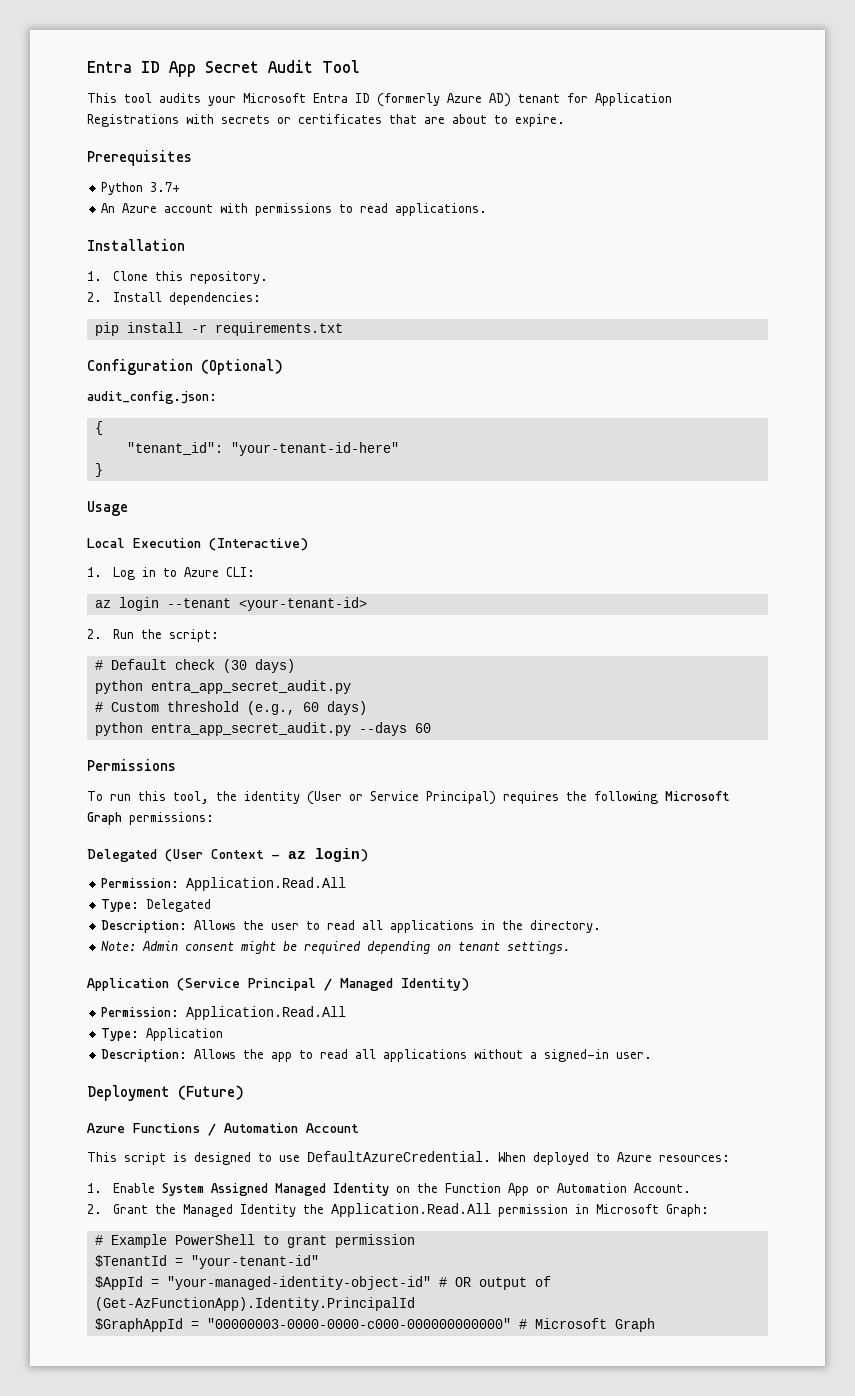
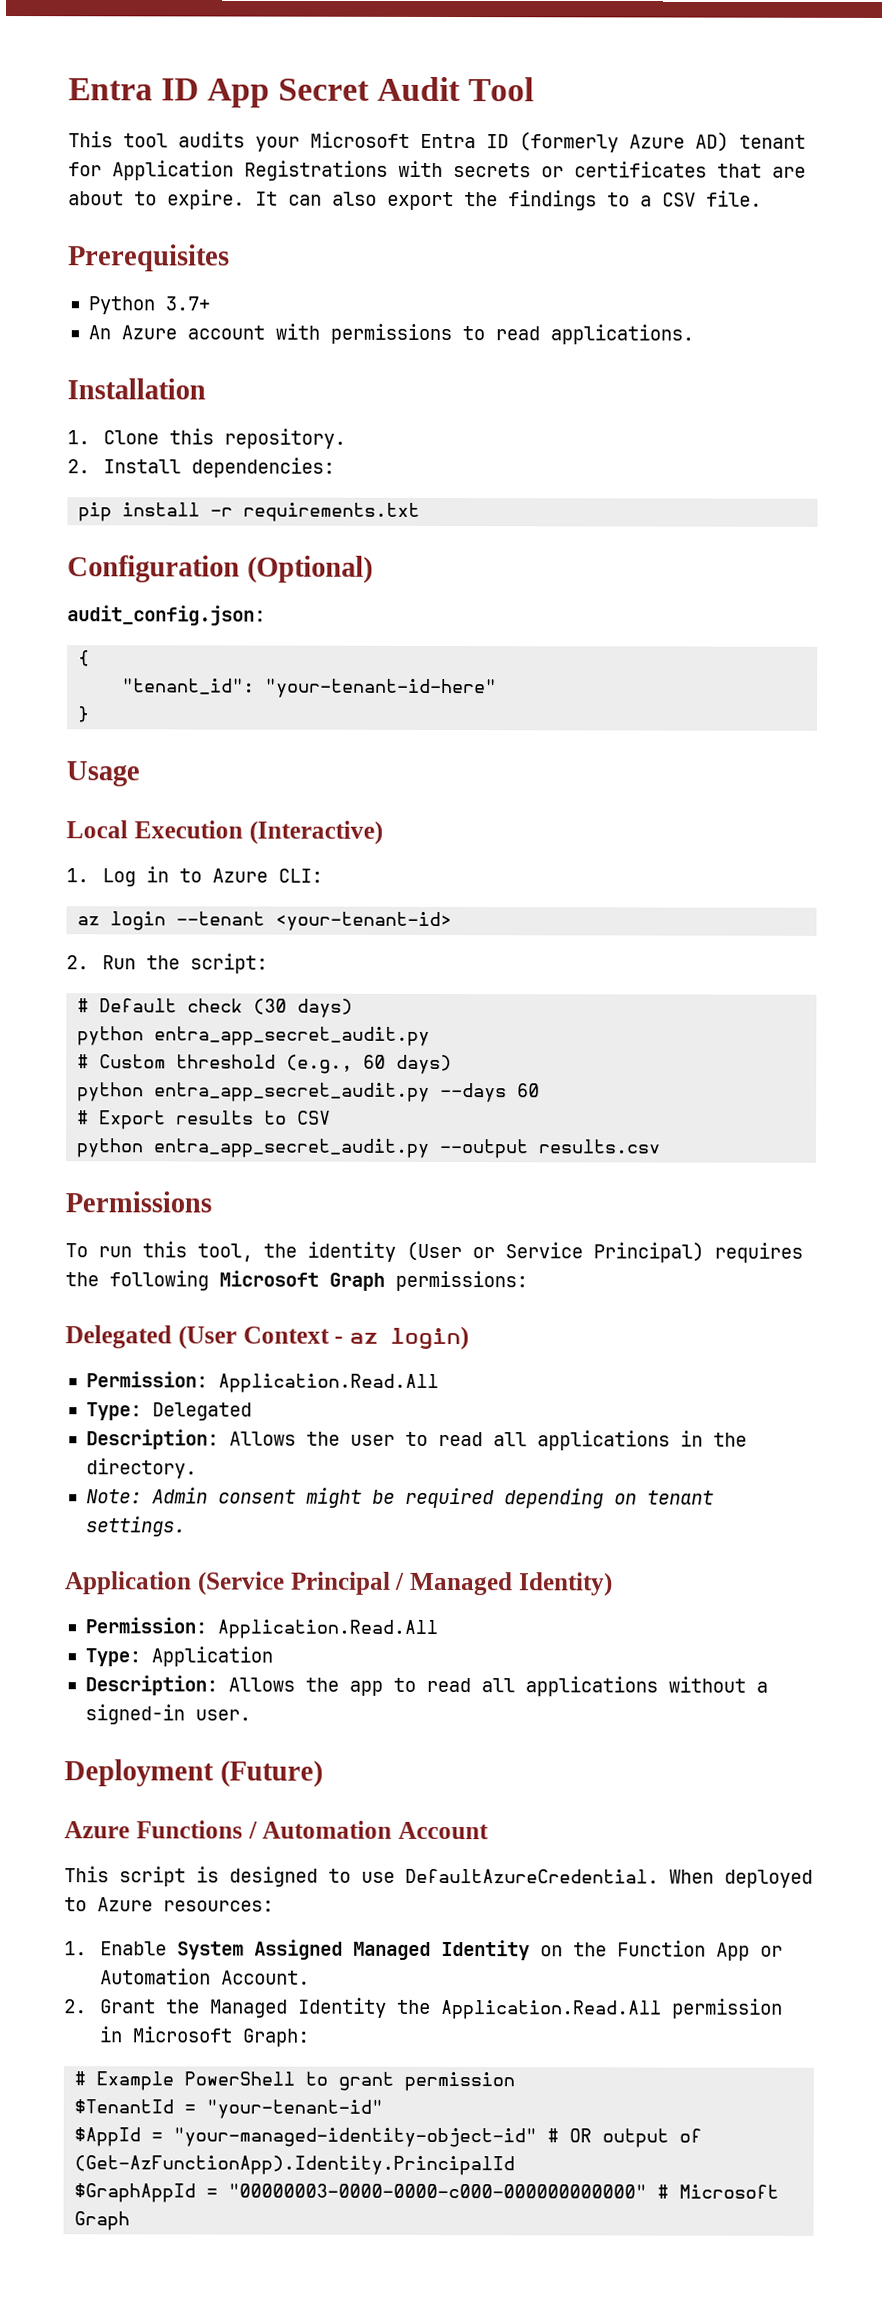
(565, 120) none -> [255,190,762,211] It can also export the findings to a CSV file.
(431, 728) none -> [77,1110,332,1130] [76,1138,662,1159] // # Export results to CSV // python entra_app_secret_audit.py --output results.csv

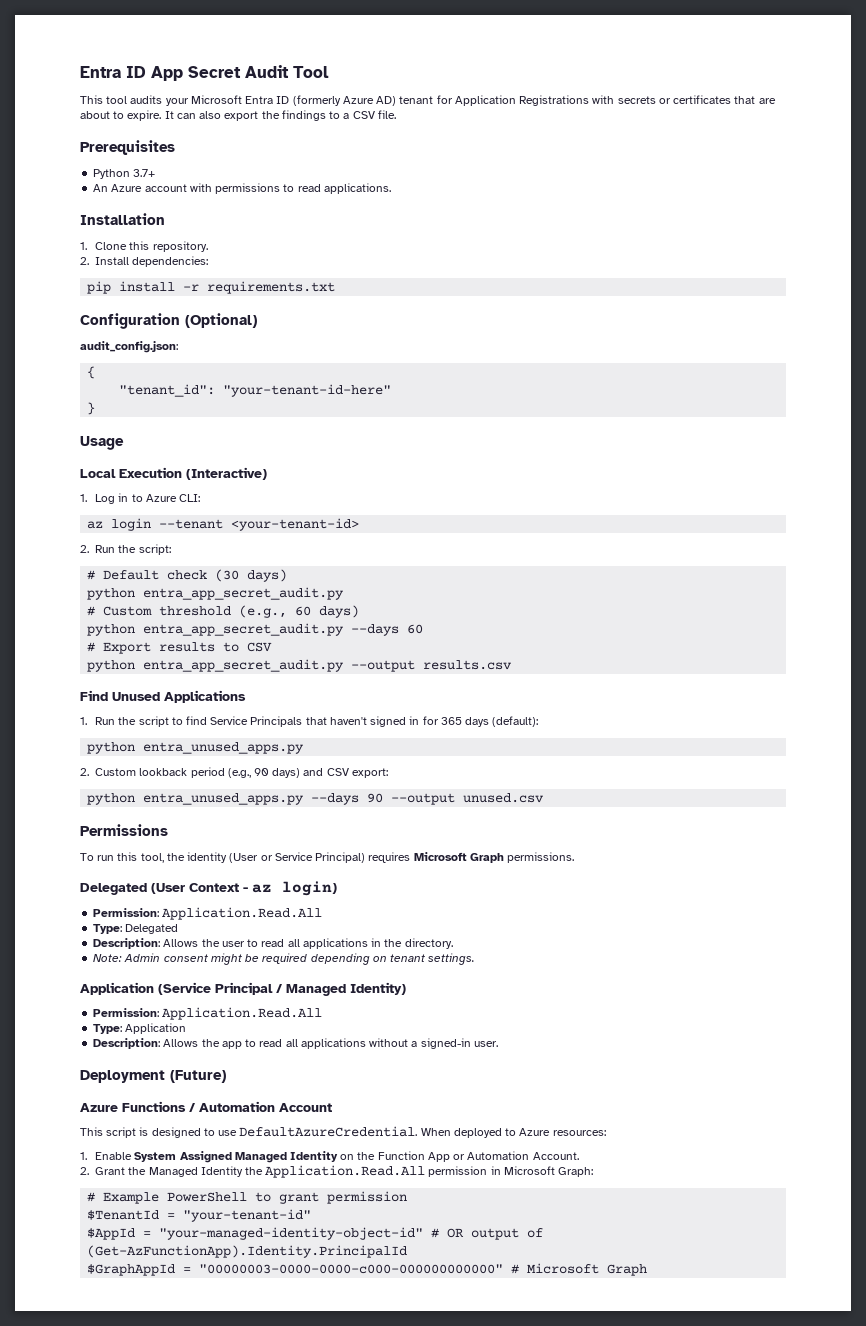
(662, 1146) none -> [80,690,246,703] [80,716,539,727] [87,742,305,754] [80,767,388,778] [87,793,545,805] // Find Unused Applications // 1. Run the script to find Service Principals that haven't signed in for 365 days (default): // python entra_unused_apps.py // 2. Custom lookback period (e.g., 90 days) and CSV export: // python entra_unused_apps.py --days 90 --output unused.csv
[65,1270,528,1292] the following Microsoft Graph permissions: -> [413,852,575,863] Microsoft Graph permissions.

